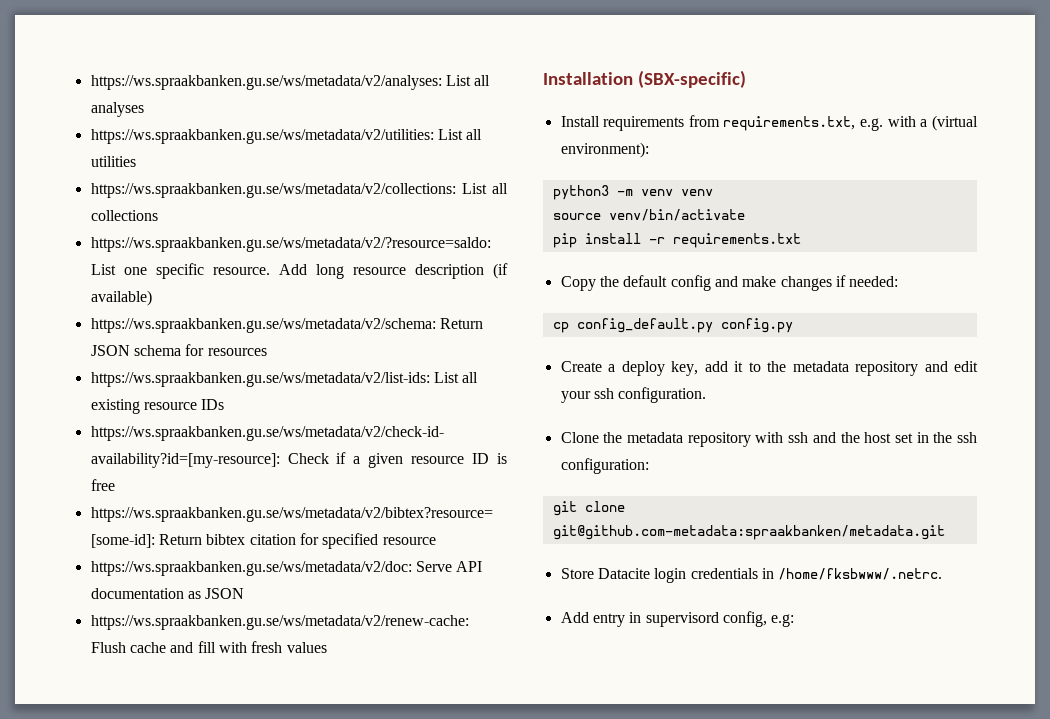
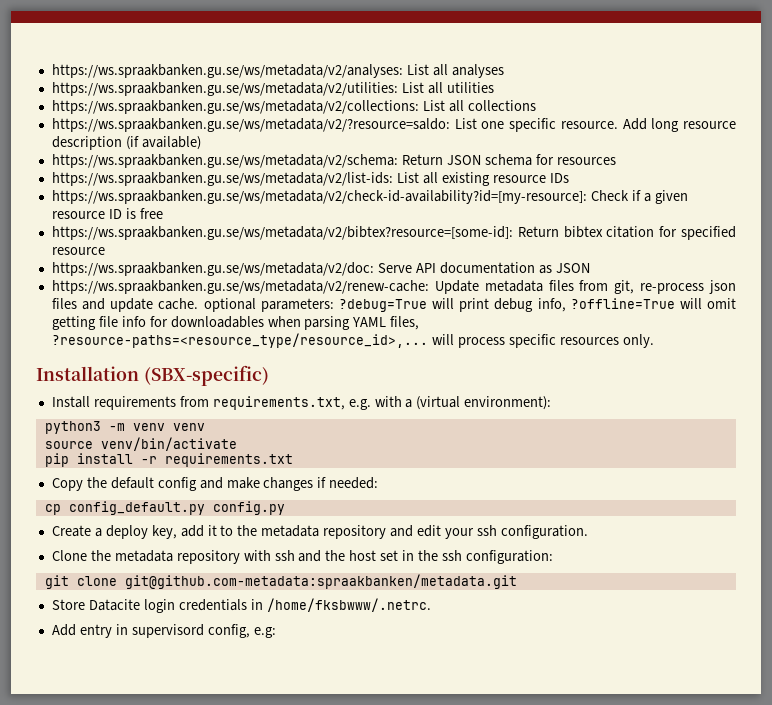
[90,641,327,653] Flush cache and fill with fresh values -> [434,280,737,294] [51,298,736,312] [51,316,420,330] [51,333,654,348] Update metadata files from git, re-process json files and update cache. optional parameters: ?debug=True will print debug info, ?offline=True will omit getting file info for downloadables when parsing YAML files, ?resource-paths=<resource_type/resource_id>,... will process specific resources only.

